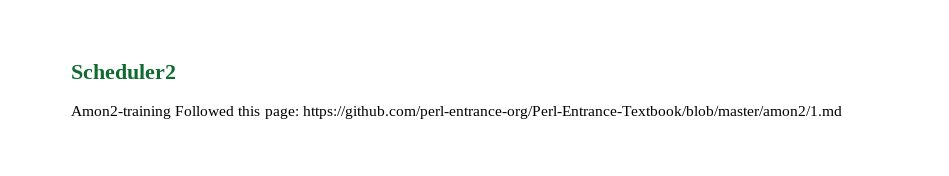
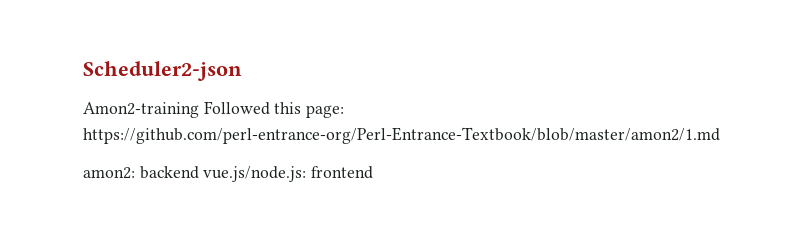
[71,64,176,79] Scheduler2 -> [83,61,242,81] Scheduler2-json
(842, 112) none -> [83,166,374,182] // amon2: backend vue.js/node.js: frontend

